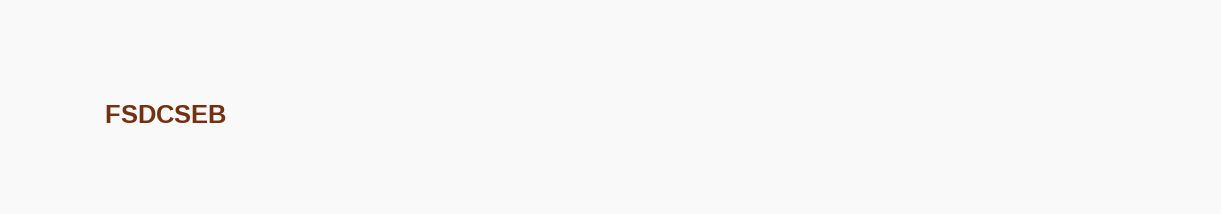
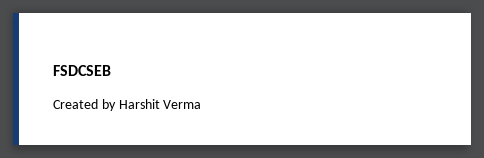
(226, 114) none -> [53,99,202,111] // Created by Harshit Verma

